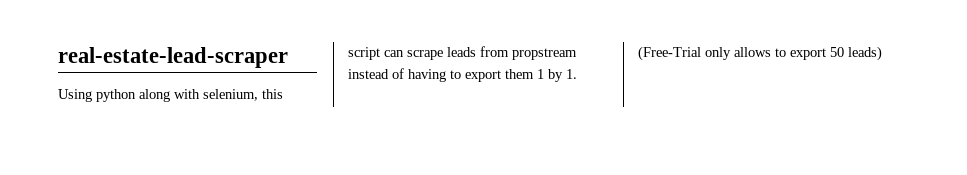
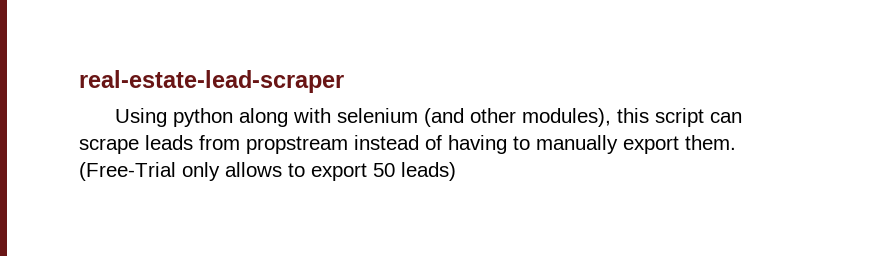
[203,89,258,101] selenium, -> [337,108,612,127] selenium (and other modules),
[465,69,577,82] export them 1 by 1. -> [536,135,736,154] manually export them.

